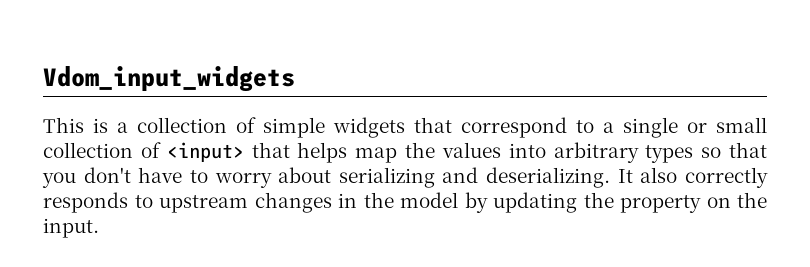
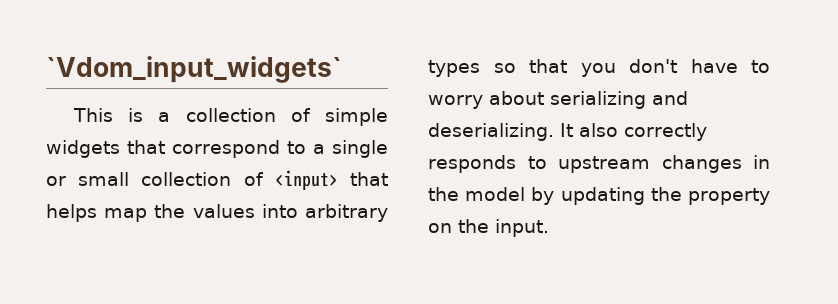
[43,66,295,92] Vdom_input_widgets -> [46,56,342,83] `Vdom_input_widgets`

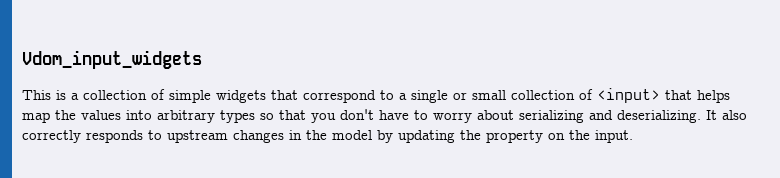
[46,56,342,83] `Vdom_input_widgets` -> [22,50,202,69] Vdom_input_widgets

